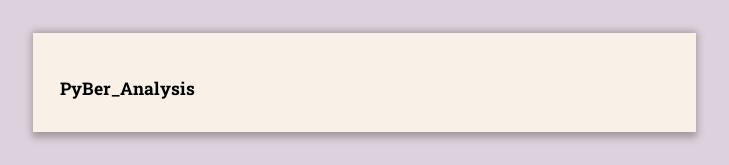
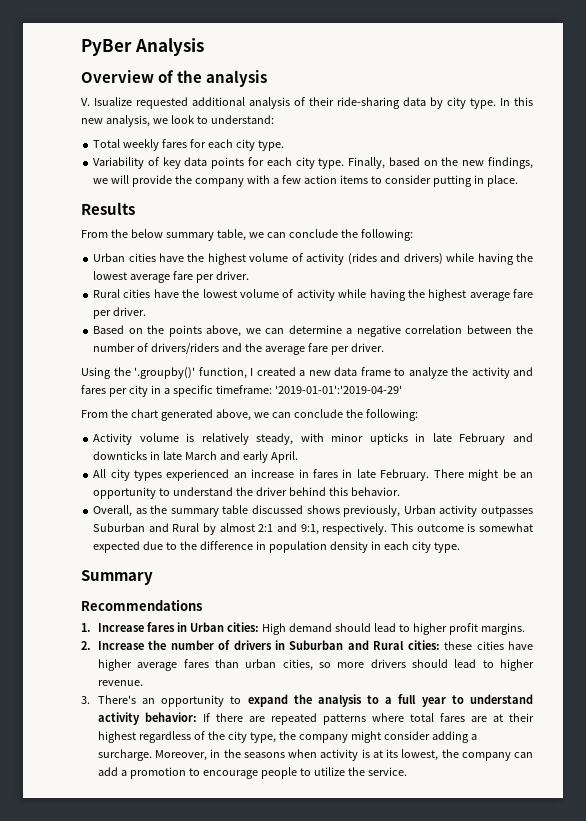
[60,81,195,99] PyBer_Analysis -> [81,38,204,56] [81,70,268,87] [81,97,533,109] [81,115,274,127] [93,139,284,151] [93,157,533,169] [93,175,518,187] [81,202,135,215] [81,229,413,241] [93,253,533,265] [93,271,249,283] [93,289,533,301] [93,307,147,319] [93,325,533,337] [93,343,384,355] [81,367,533,379] [81,385,402,397] [81,409,418,421] [93,433,533,445] [93,451,298,463] [93,469,534,481] [93,487,400,499] [93,505,533,517] [93,523,534,535] [93,541,460,553] [81,570,153,585] [81,599,202,611] [81,622,525,635] [81,640,533,650] [97,659,535,671] [97,680,143,686] [81,694,533,707] [97,712,534,725] [97,731,477,743] [97,749,533,761] [97,767,407,779] PyBer Analysis // Overview of the analysis // V. Isualize requested additional analysis of their ride-sharing data by city type. In this new analysis, we look to understand: // Total weekly fares for each city type. // Variability of key data points for each city type. Finally, based on the new findings, we will provide the company with a few action items to consider putting in place. // Results // From the below summary table, we can conclude the following: // Urban cities have the highest volume of activity (rides and drivers) while having the lowest average fare per driver. // Rural cities have the lowest volume of activity while having the highest average fare per driver. // Based on the points above, we can determine a negative correlation between the number of drivers/riders and the average fare per driver. // Using the '.groupby()' function, I created a new data frame to analyze the activity and fares per city in a specific timeframe: '2019-01-01':'2019-04-29' // From the chart generated above, we can conclude the following: // Activity volume is relatively steady, with minor upticks in late February and downticks in late March and early April. // All city types experienced an increase in fares in late February. There might be an opportunity to understand the driver behind this behavior. // Overall, as the summary table discussed shows previously, Urban activity outpasses Suburban and Rural by almost 2:1 and 9:1, respectively. This outcome is somewhat expected due to the difference in population density in each city type. // Summary // Recommendations // 1. Increase fares in Urban cities: High demand should lead to higher profit margins. // 2. Increase the number of drivers in Suburban and Rural cities: these cities have higher average fares than urban cities, so more drivers should lead to higher revenue. // 3. There's an opportunity to expand the analysis to a full year to understand activity behavior: If there are repeated patterns where total fares are at their highest regardless of the city type, the company might consider adding a surcharge. Moreover, in the seasons when activity is at its lowest, the company can add a promotion to encourage people to utilize the service.

